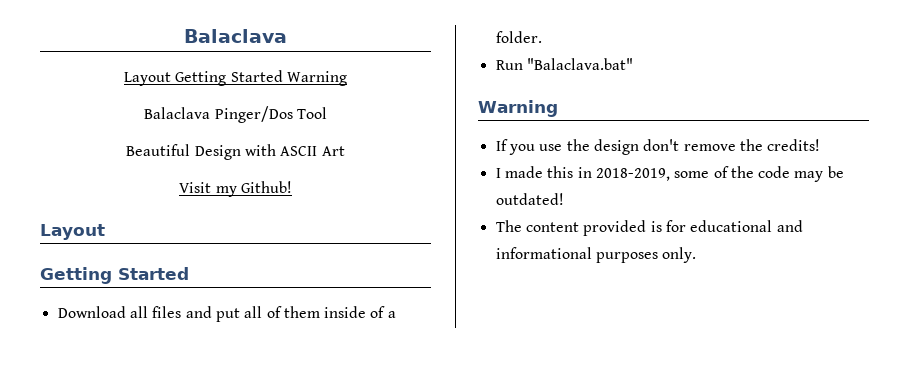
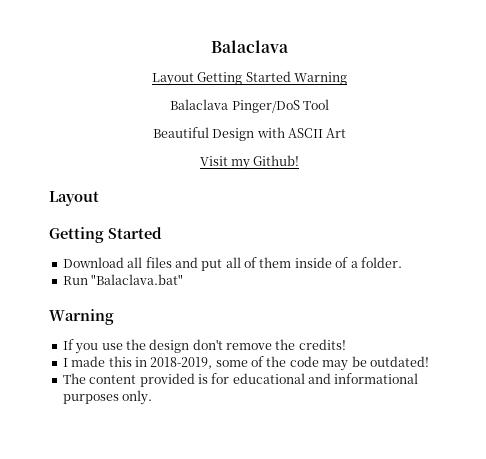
[214,106,293,123] Pinger/Dos -> [231,100,300,113] Pinger/DoS

